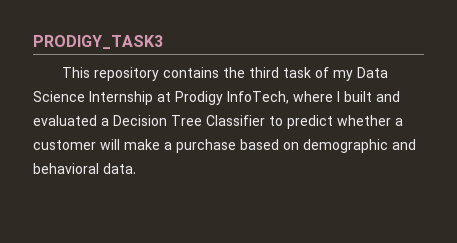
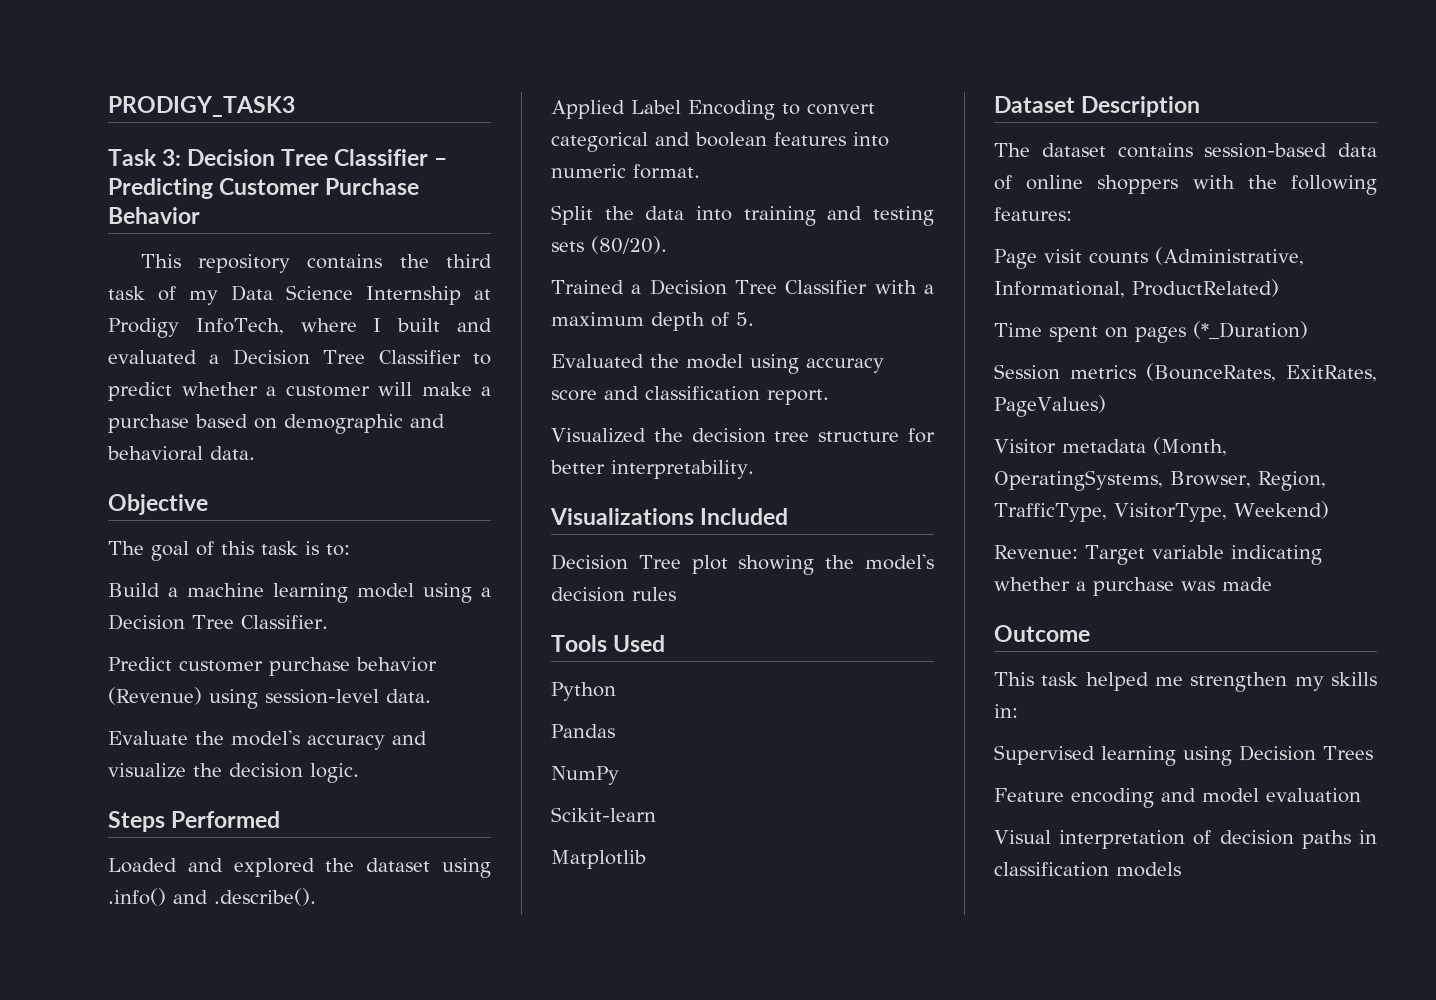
(163, 42) none -> [108,149,448,166] [108,178,420,199] [108,207,200,224] // Task 3: Decision Tree Classifier – Predicting Customer Purchase Behavior
(136, 168) none -> [108,494,208,515] [108,541,350,561] [108,583,491,603] [108,614,328,630] [108,657,437,676] [108,687,431,709] [108,730,427,750] [108,763,359,783] [108,811,281,832] [108,858,491,878] [108,888,316,906] [551,100,875,120] [551,132,889,152] [551,164,700,179] [551,205,934,226] [551,236,667,254] [551,279,934,295] [551,312,754,331] [551,354,884,374] [551,386,829,405] [551,428,935,443] [550,460,754,479] [550,508,789,525] [551,554,934,575] [551,587,676,602] [551,635,666,652] [551,682,616,701] [551,724,615,738] [551,766,619,785] [551,807,656,822] [551,850,646,869] [994,96,1201,117] [994,143,1377,158] [994,175,1377,195] [994,207,1072,221] [994,247,1304,269] [994,279,1279,298] [994,321,1308,343] [994,363,1377,382] [994,395,1106,417] [994,437,1227,456] [994,470,1326,491] [994,501,1329,522] [994,545,1322,565] [994,577,1272,596] [994,625,1090,642] [994,672,1377,692] [994,704,1018,718] [994,745,1373,766] [994,788,1361,808] [994,830,1377,849] [994,862,1181,877] // Objective // The goal of this task is to: // Build a machine learning model using a Decision Tree Classifier. // Predict customer purchase behavior (Revenue) using session-level data. // Evaluate the model's accuracy and visualize the decision logic. // Steps Performed // Loaded and explored the dataset using .info() and .describe(). // Applied Label Encoding to convert categorical and boolean features into numeric format. // Split the data into training and testing sets (80/20). // Trained a Decision Tree Classifier with a maximum depth of 5. // Evaluated the model using accuracy score and classification report. // Visualized the decision tree structure for better interpretability. // Visualizations Included // Decision Tree plot showing the model's decision rules // Tools Used // Python // Pandas // NumPy // Scikit-learn // Matplotlib // Dataset Description // The dataset contains session-based data of online shoppers with the following features: // Page visit counts (Administrative, Informational, ProductRelated) // Time spent on pages (*_Duration) // Session metrics (BounceRates, ExitRates, PageValues) // Visitor metadata (Month, OperatingSystems, Browser, Region, TrafficType, VisitorType, Weekend) // Revenue: Target variable indicating whether a purchase was made // Outcome // This task helped me strengthen my skills in: // Supervised learning using Decision Trees // Feature encoding and model evaluation // Visual interpretation of decision paths in classification models

